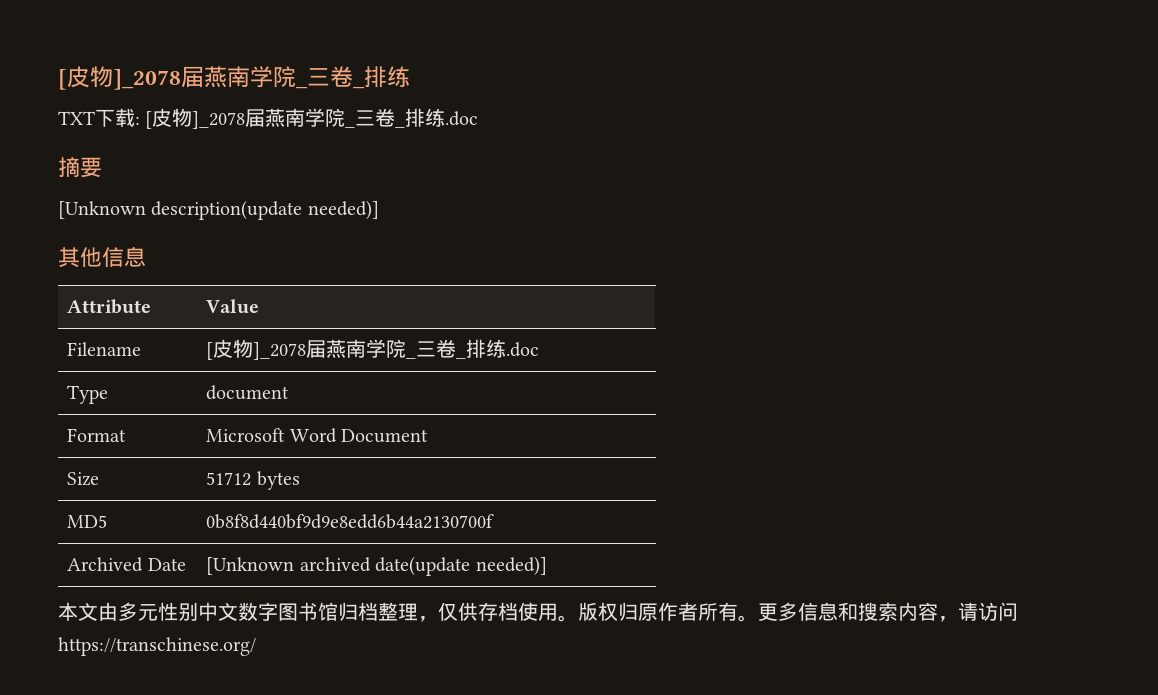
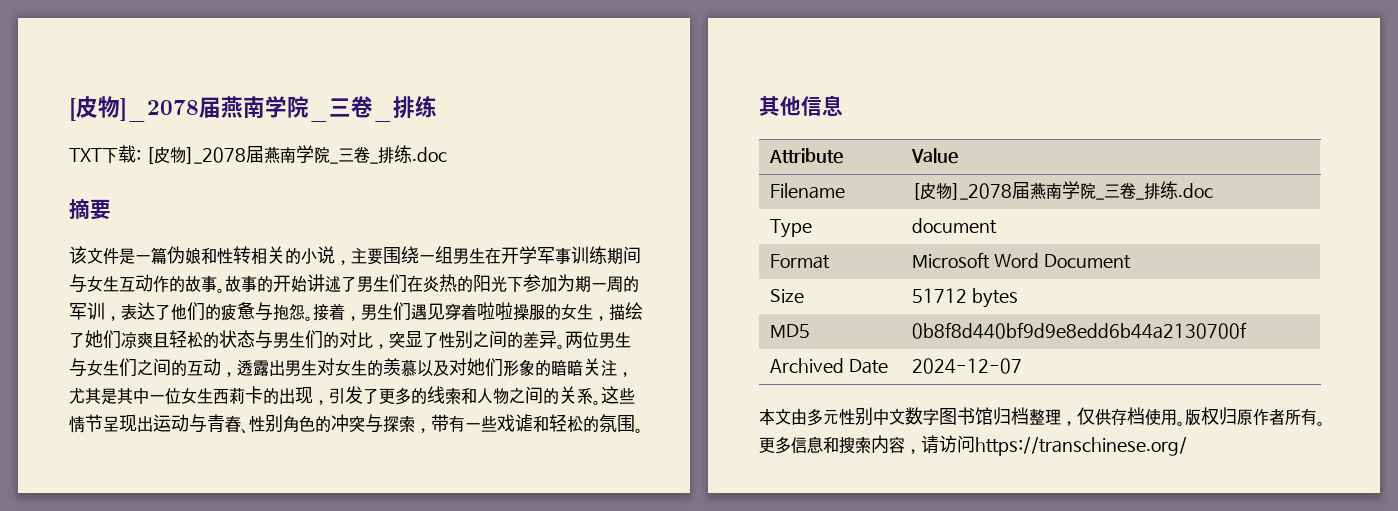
[58,200,379,220] [Unknown description(update needed)] -> [69,246,641,265] [69,274,639,293] [69,302,643,321] [69,330,631,349] [69,358,633,377] [69,386,635,405] [69,414,643,434] 该文件是一篇伪娘和性转相关的小说，主要围绕一组男生在开学军事训练期间与女生互动作的故事。故事的开始讲述了男生们在炎热的阳光下参加为期一周的军训，表达了他们的疲惫与抱怨。接着，男生们遇见穿着啦啦操服的女生，描绘了她们凉爽且轻松的状态与男生们的对比，突显了性别之间的差异。两位男生与女生们之间的互动，透露出男生对女生的羡慕以及对她们形象的暗暗关注，尤其是其中一位女生西莉卡的出现，引发了更多的线索和人物之间的关系。这些情节呈现出运动与青春、性别角色的冲突与探索，带有一些戏谑和轻松的氛围。
[206,556,547,576] [Unknown archived date(update needed)] -> [912,358,1023,374] 2024-12-07

